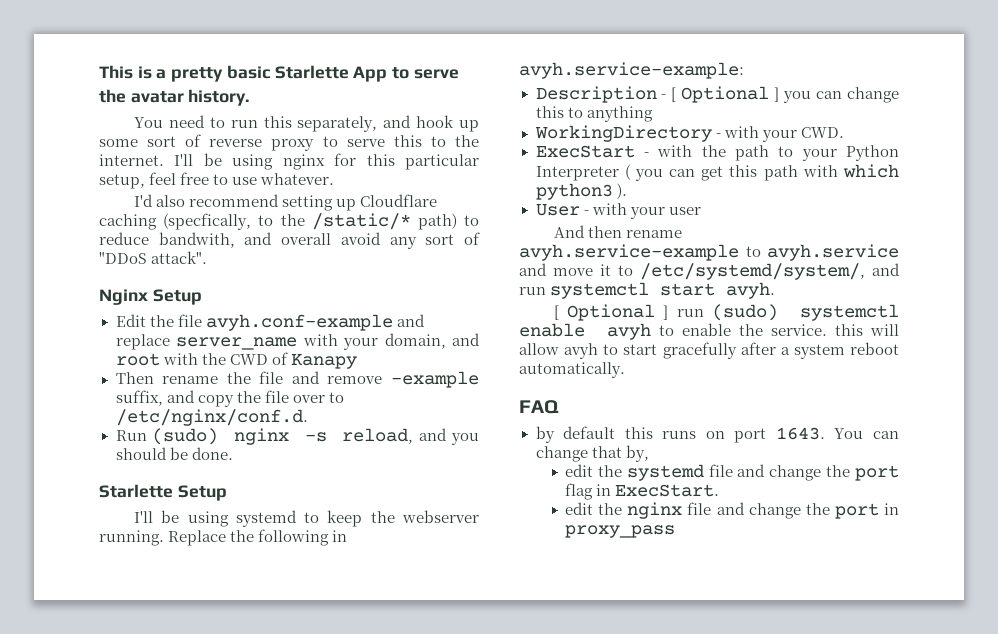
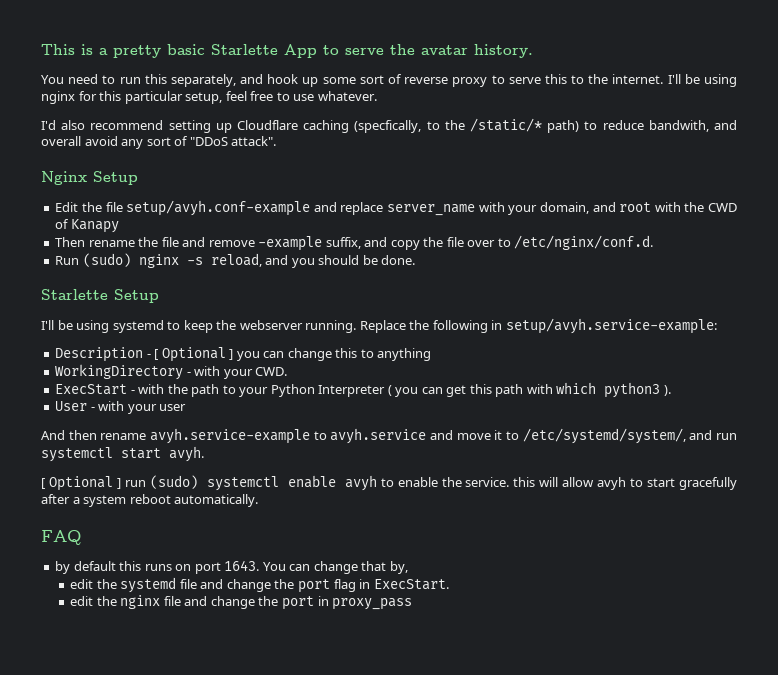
[205,314,393,331] avyh.conf-example -> [126,200,311,216] setup/avyh.conf-example
[519,62,744,79] avyh.service-example: -> [505,318,717,334] setup/avyh.service-example:

